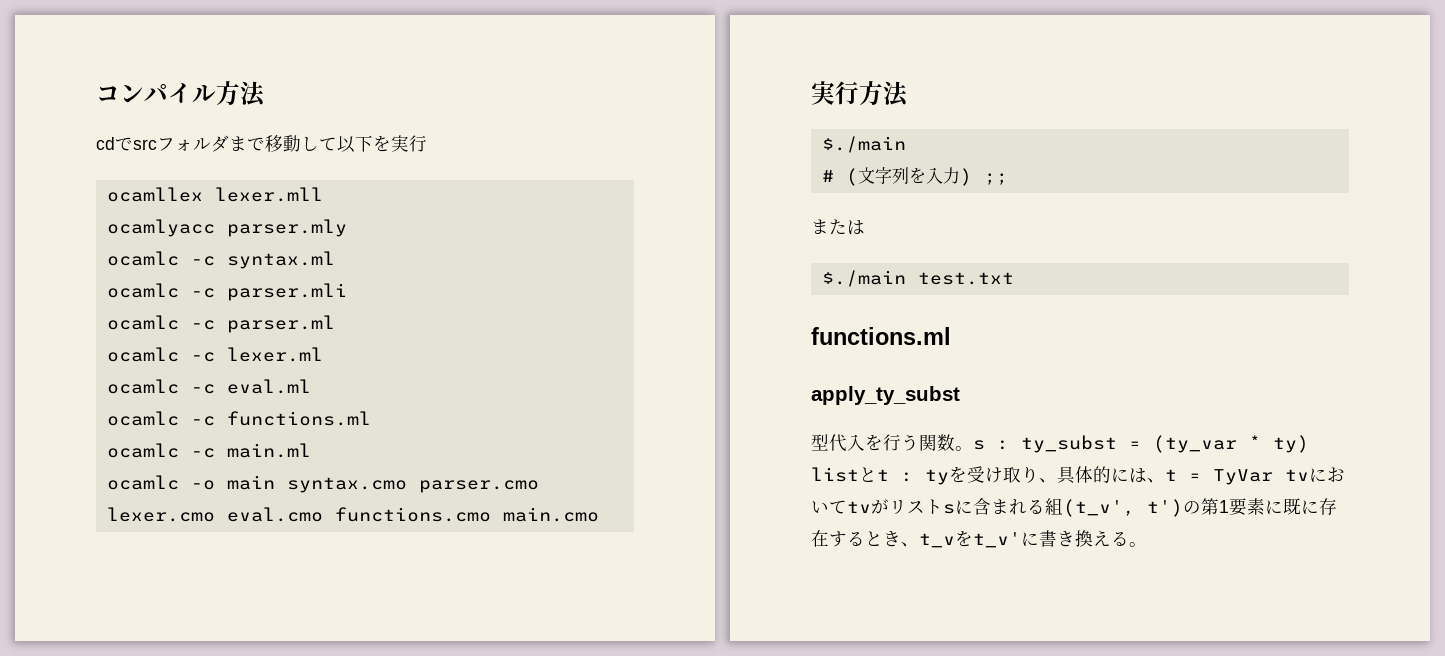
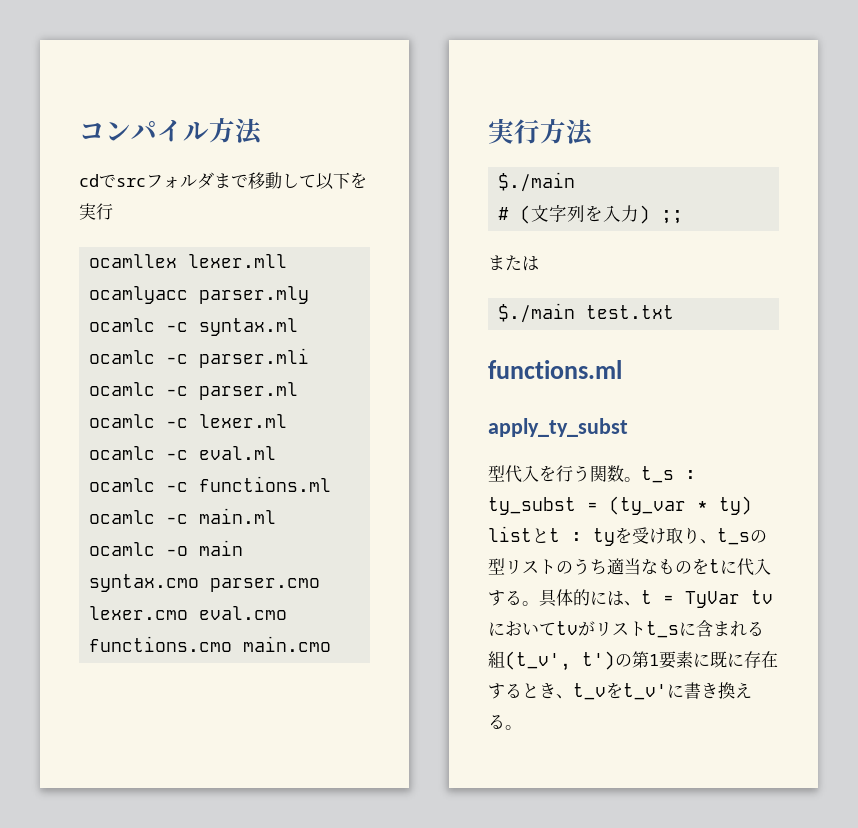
[973,440,985,450] s -> [641,466,674,483] t_s
(1057, 480) none -> [717,528,767,545] [488,558,771,576] [488,590,539,606] t_sの型リストのうち適当なものをtに代入する。
[943,504,955,514] s -> [646,621,679,638] t_s

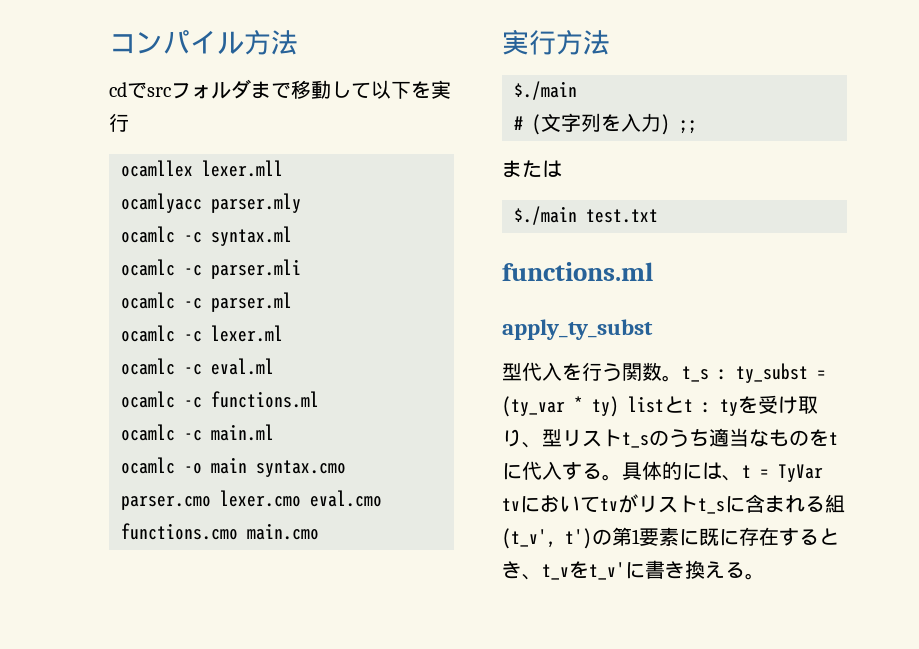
[717,528,767,545] t_sの -> (542, 445) none
(556, 567) none -> [622,432,649,448] t_s

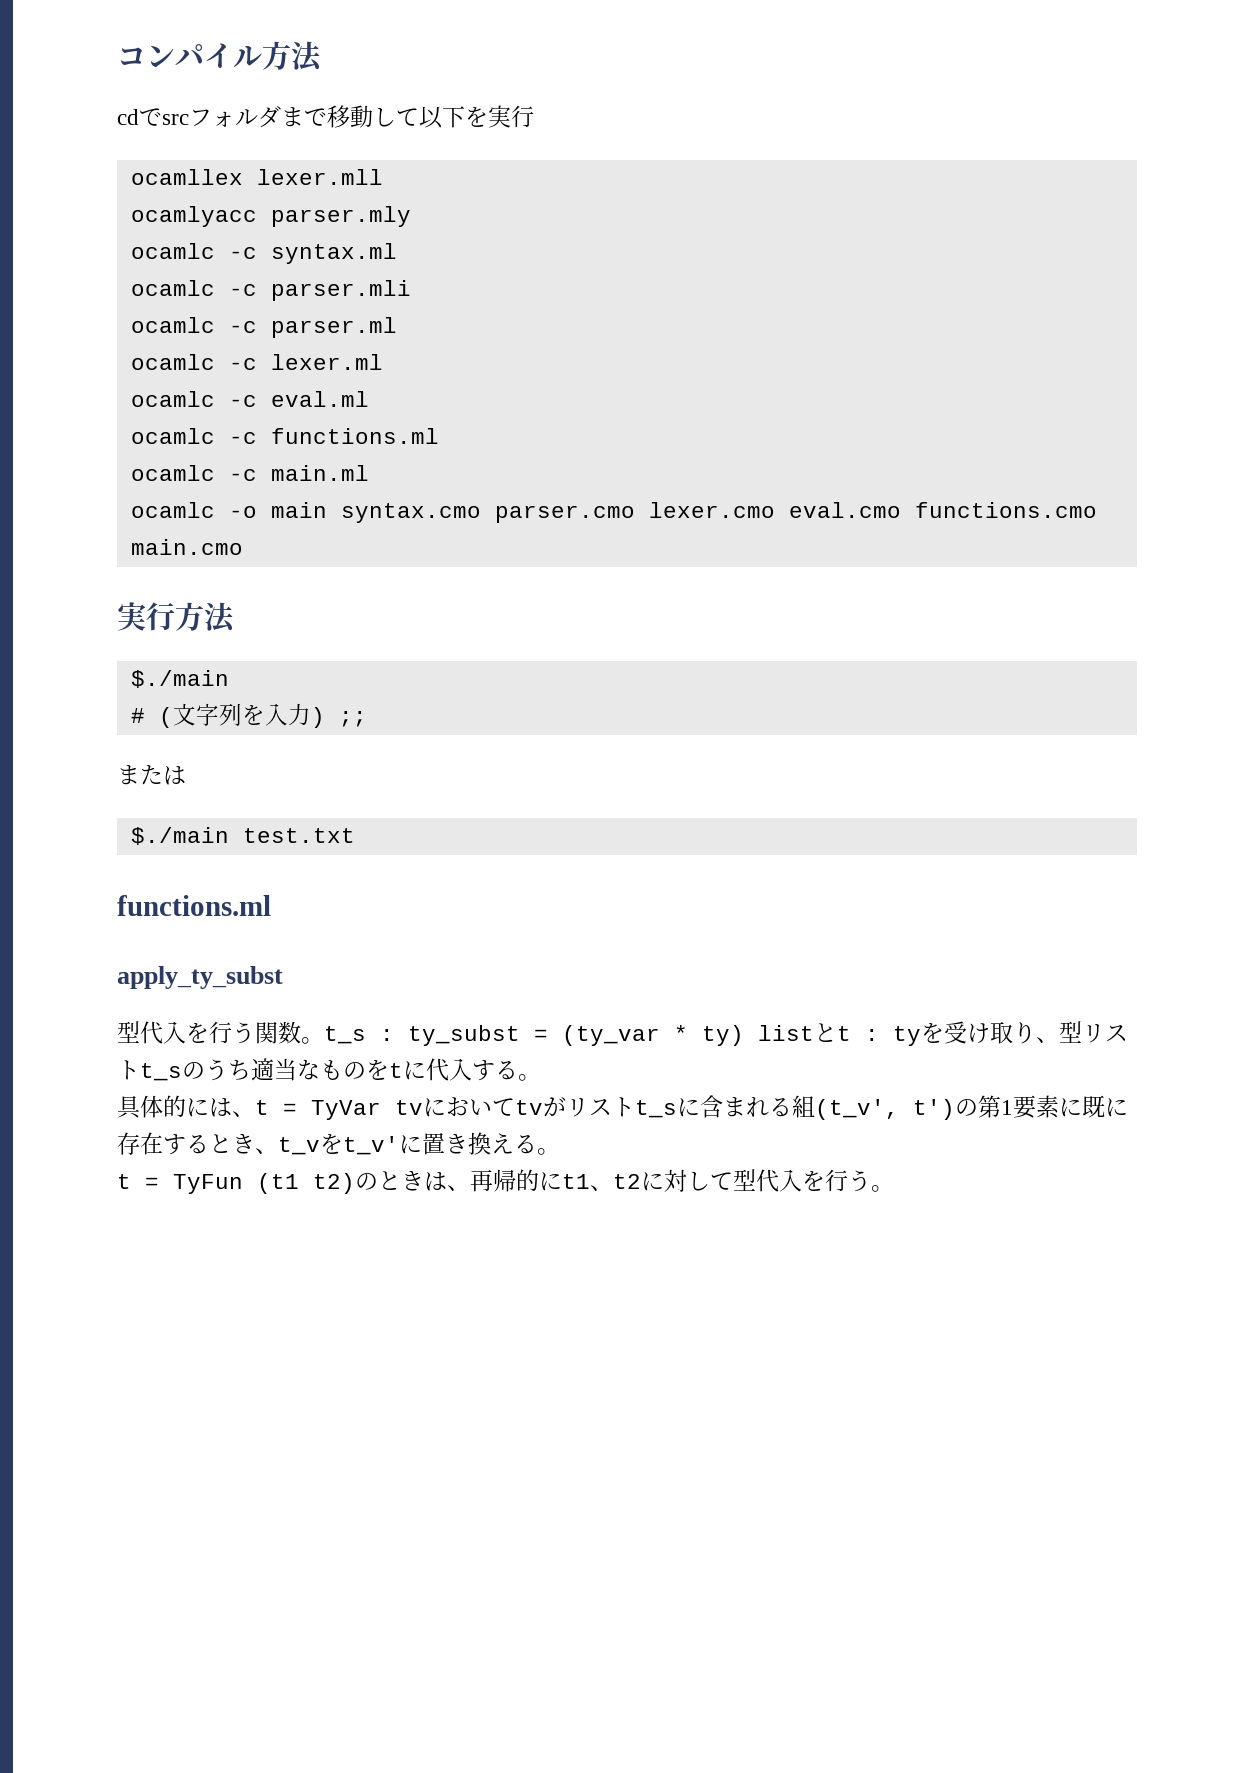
(622, 477) none -> (541, 1077) //
[645,560,665,579] 書 -> [422,1132,445,1155] 置
(765, 576) none -> [117,1169,894,1194] // t = TyFun (t1 t2)のときは、再帰的にt1、t2に対して型代入を行う。

